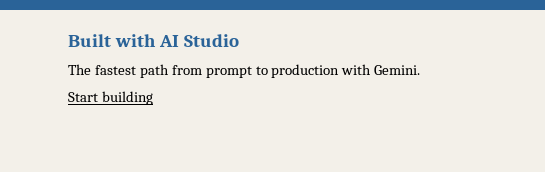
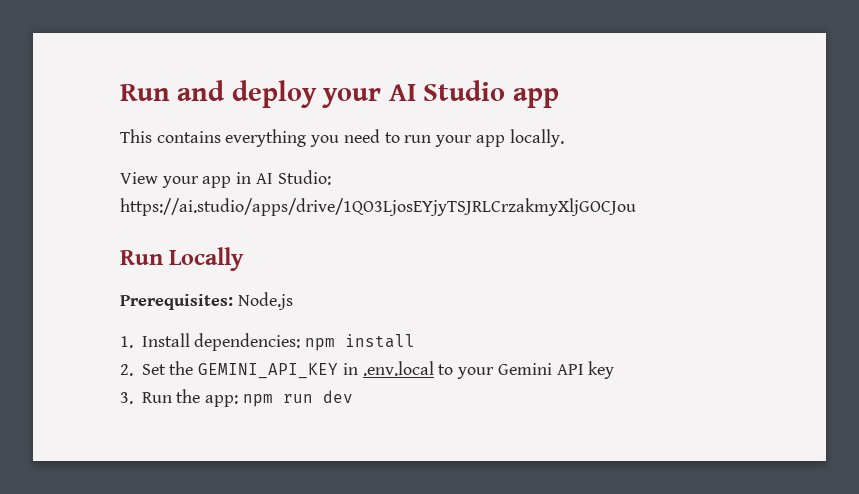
[68,34,239,47] [68,64,421,78] [68,91,153,105] Built with AI Studio // The fastest path from prompt to production with Gemini. // Start building -> [120,80,559,108] [120,129,564,147] [120,170,331,188] [120,198,636,216] [120,247,245,271] [120,292,293,310] [120,333,416,351] [120,361,615,379] [120,389,353,407] Run and deploy your AI Studio app // This contains everything you need to run your app locally. // View your app in AI Studio: https://ai.studio/apps/drive/1QO3LjosEYjyTSJRLCrzakmyXljGOCJou // Run Locally // Prerequisites: Node.js // 1. Install dependencies: npm install // 2. Set the GEMINI_API_KEY in .env.local to your Gemini API key // 3. Run the app: npm run dev

